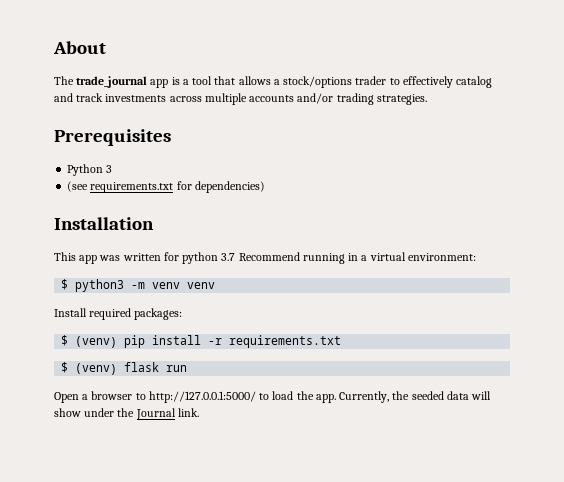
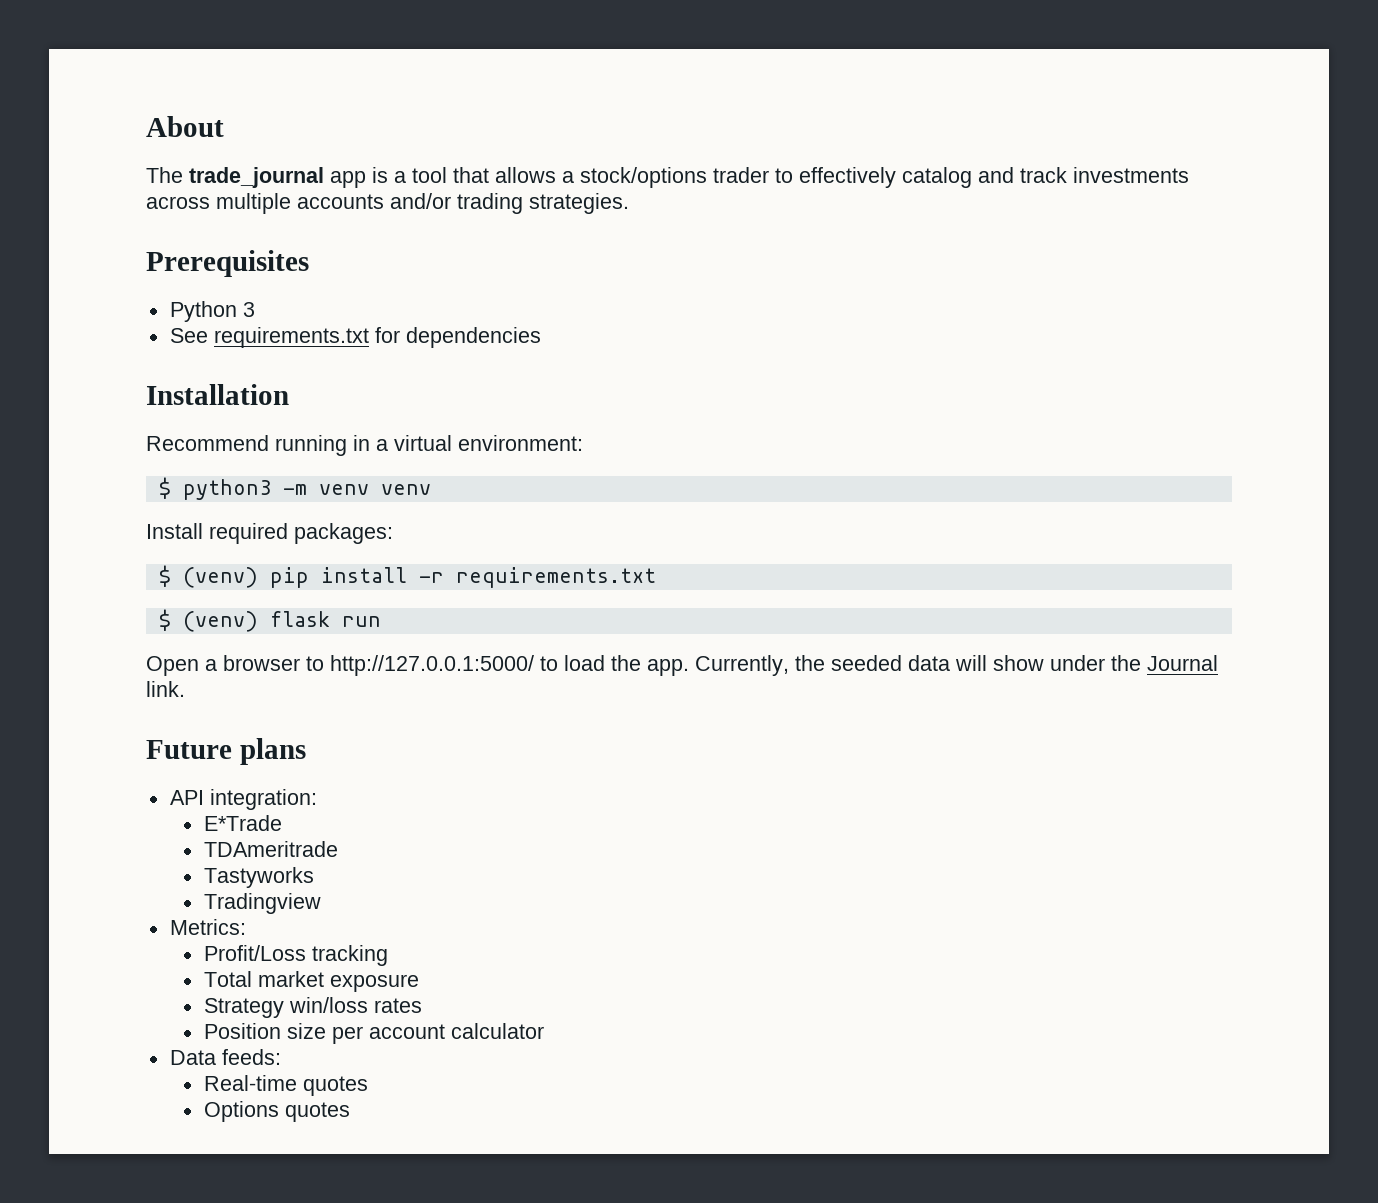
[67,181,89,192] (see -> [169,328,208,343] See
[194,181,265,193] dependencies) -> [405,327,541,348] dependencies
[54,252,236,264] This app was written for python 3.7 -> (289, 394) none
(199, 412) none -> [146,738,306,765] [169,789,317,810] [203,815,282,831] [203,841,338,857] [203,867,314,888] [203,893,321,914] [169,919,246,935] [203,945,388,966] [203,971,419,992] [203,997,422,1018] [203,1023,544,1044] [169,1049,281,1065] [203,1075,368,1096] [203,1101,350,1122] // Future plans // API integration: // E*Trade // TDAmeritrade // Tastyworks // Tradingview // Metrics: // Profit/Loss tracking // Total market exposure // Strategy win/loss rates // Position size per account calculator // Data feeds: // Real-time quotes // Options quotes

